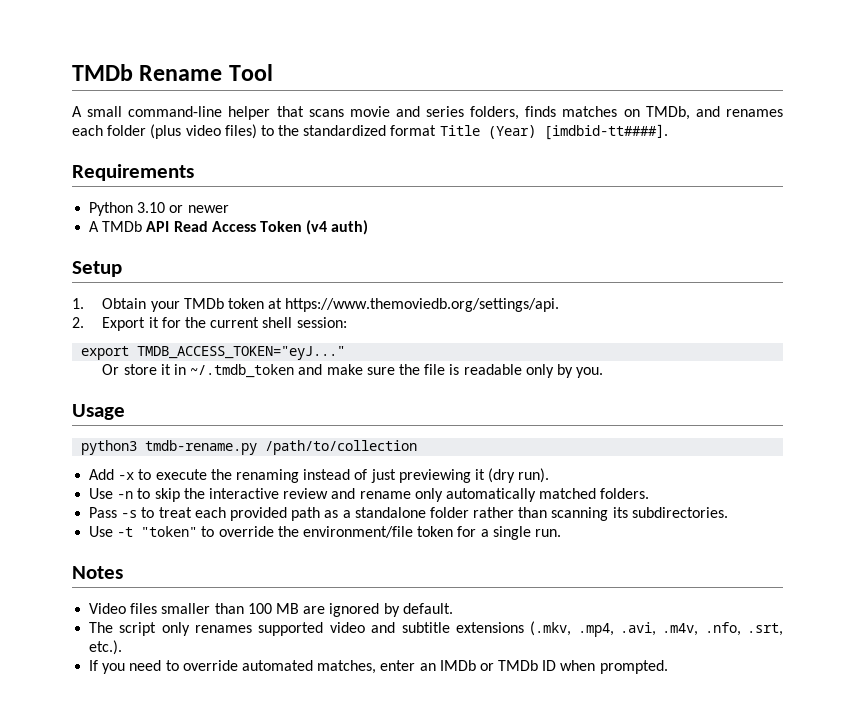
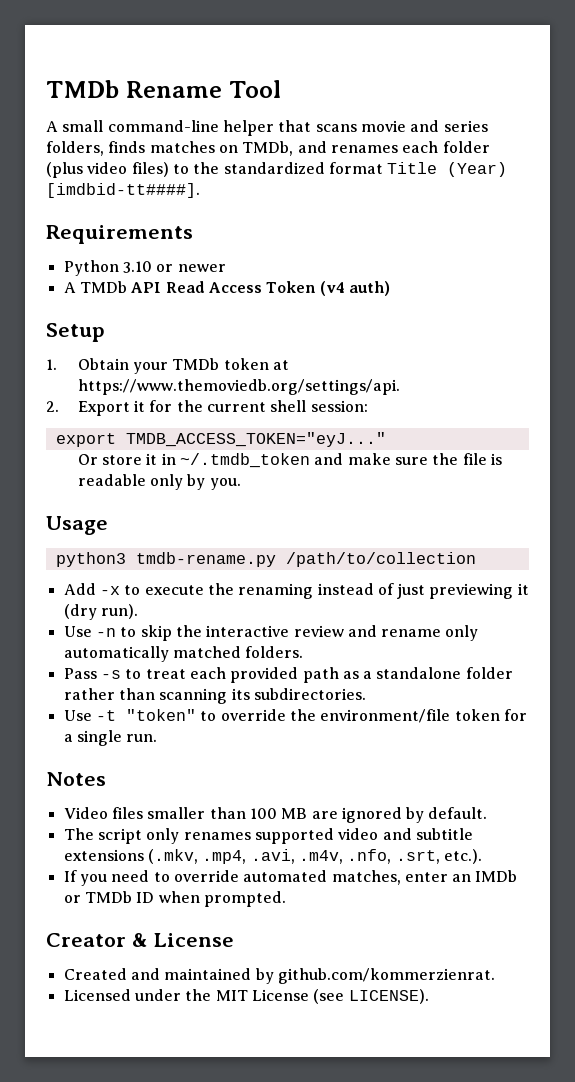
(668, 667) none -> [46,933,234,947] [63,968,495,984] [63,989,429,1004] // Creator & License // Created and maintained by github.com/kommerzienrat. // Licensed under the MIT License (see LICENSE).

